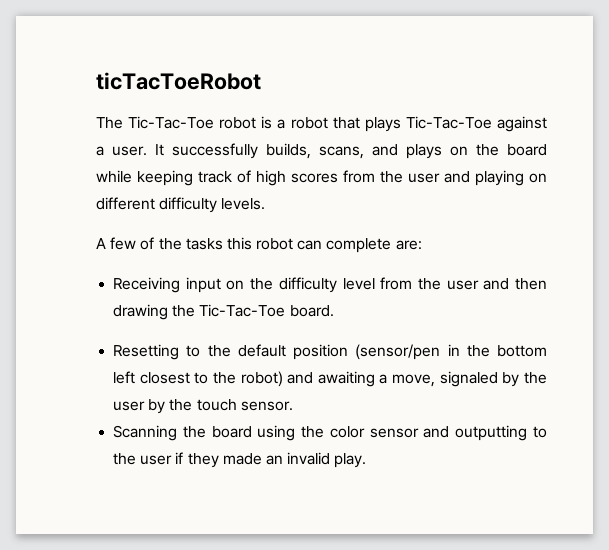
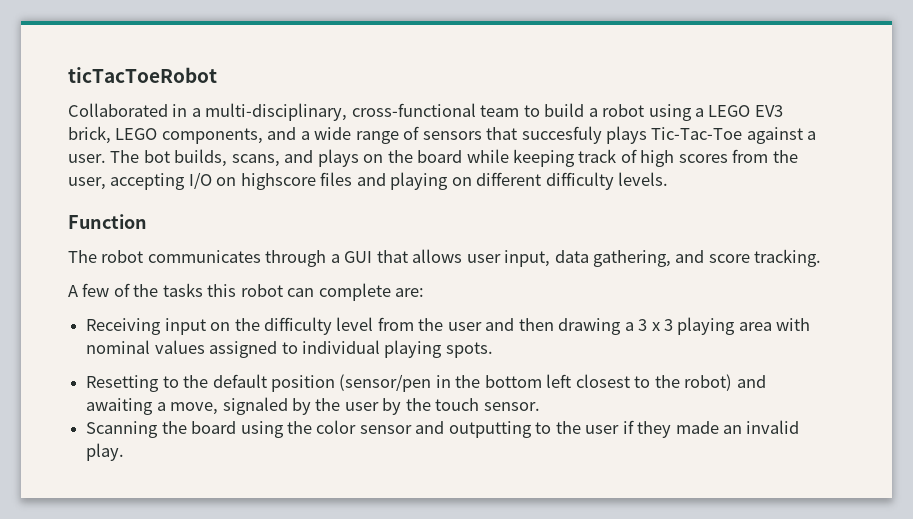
[96,116,360,129] The Tic-Tac-Toe robot is a robot that -> [68,103,783,121] [68,126,602,144] Collaborated in a multi-disciplinary, cross-functional team to build a robot using a LEGO EV3 brick, LEGO components, and a wide range of sensors that succesfuly
[155,143,258,159] It successfully -> [110,150,170,163] The bot
[408,173,440,183] user -> [68,172,353,190] user, accepting I/O on highscore files
(266, 204) none -> [68,214,147,229] [68,249,822,267] // Function // The robot communicates through a GUI that allows user input, data gathering, and score tracking.
[172,304,334,317] the Tic-Tac-Toe board. -> [624,317,811,335] [86,340,493,358] a 3 x 3 playing area with nominal values assigned to individual playing spots.

